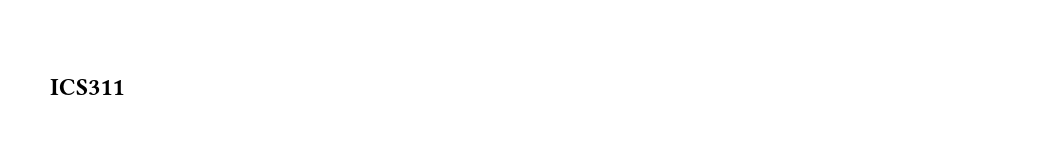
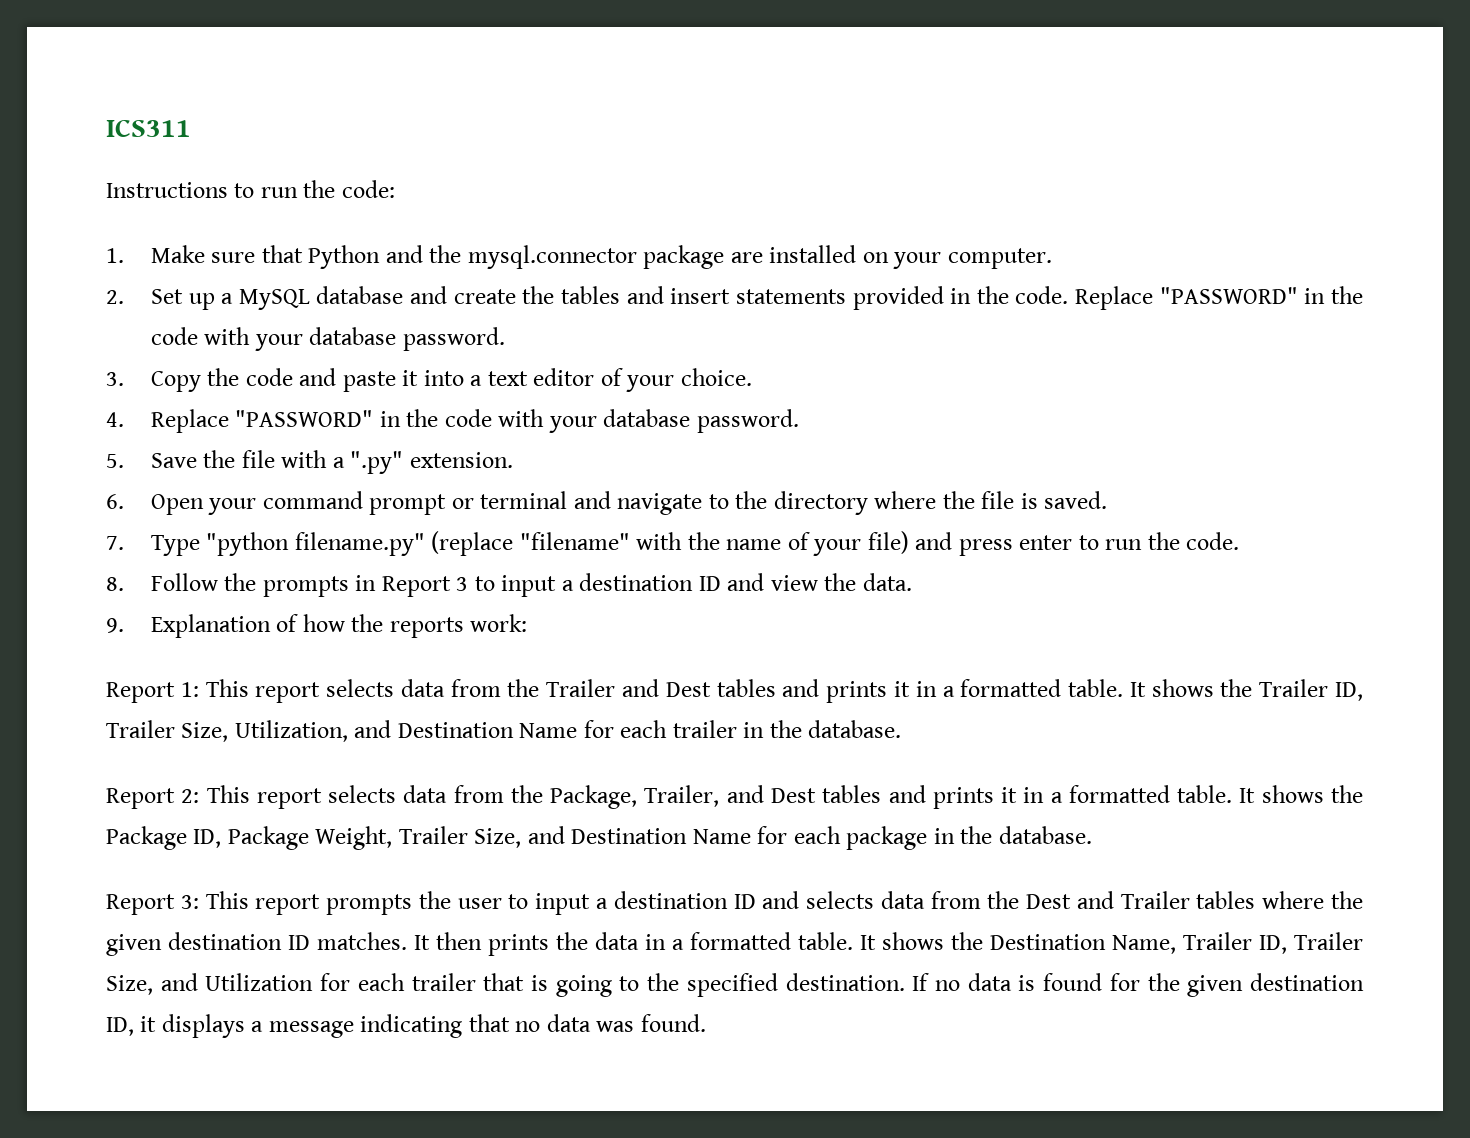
(124, 87) none -> [106,180,395,198] [106,245,1052,269] [106,286,1363,310] [150,327,505,351] [106,368,752,392] [106,409,799,433] [106,450,513,474] [106,491,1108,515] [106,531,1240,556] [106,573,912,597] [106,614,528,638] [106,679,1363,703] [106,720,902,742] [106,785,1363,809] [106,826,1092,850] [106,891,1363,915] [106,932,1363,956] [106,973,1364,997] [106,1014,706,1038] // Instructions to run the code: // 1. Make sure that Python and the mysql.connector package are installed on your computer. // 2. Set up a MySQL database and create the tables and insert statements provided in the code. Replace "PASSWORD" in the code with your database password. // 3. Copy the code and paste it into a text editor of your choice. // 4. Replace "PASSWORD" in the code with your database password. // 5. Save the file with a ".py" extension. // 6. Open your command prompt or terminal and navigate to the directory where the file is saved. // 7. Type "python filename.py" (replace "filename" with the name of your file) and press enter to run the code. // 8. Follow the prompts in Report 3 to input a destination ID and view the data. // 9. Explanation of how the reports work: // Report 1: This report selects data from the Trailer and Dest tables and prints it in a formatted table. It shows the Trailer ID, Trailer Size, Utilization, and Destination Name for each trailer in the database. // Report 2: This report selects data from the Package, Trailer, and Dest tables and prints it in a formatted table. It shows the Package ID, Package Weight, Trailer Size, and Destination Name for each package in the database. // Report 3: This report prompts the user to input a destination ID and selects data from the Dest and Trailer tables where the given destination ID matches. It then prints the data in a formatted table. It shows the Destination Name, Trailer ID, Trailer Size, and Utilization for each trailer that is going to the specified destination. If no data is found for the given destination ID, it displays a message indicating that no data was found.

